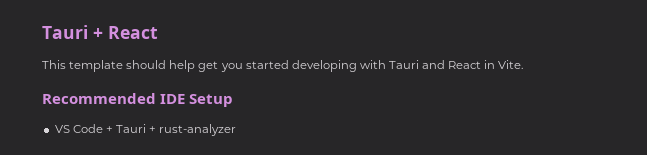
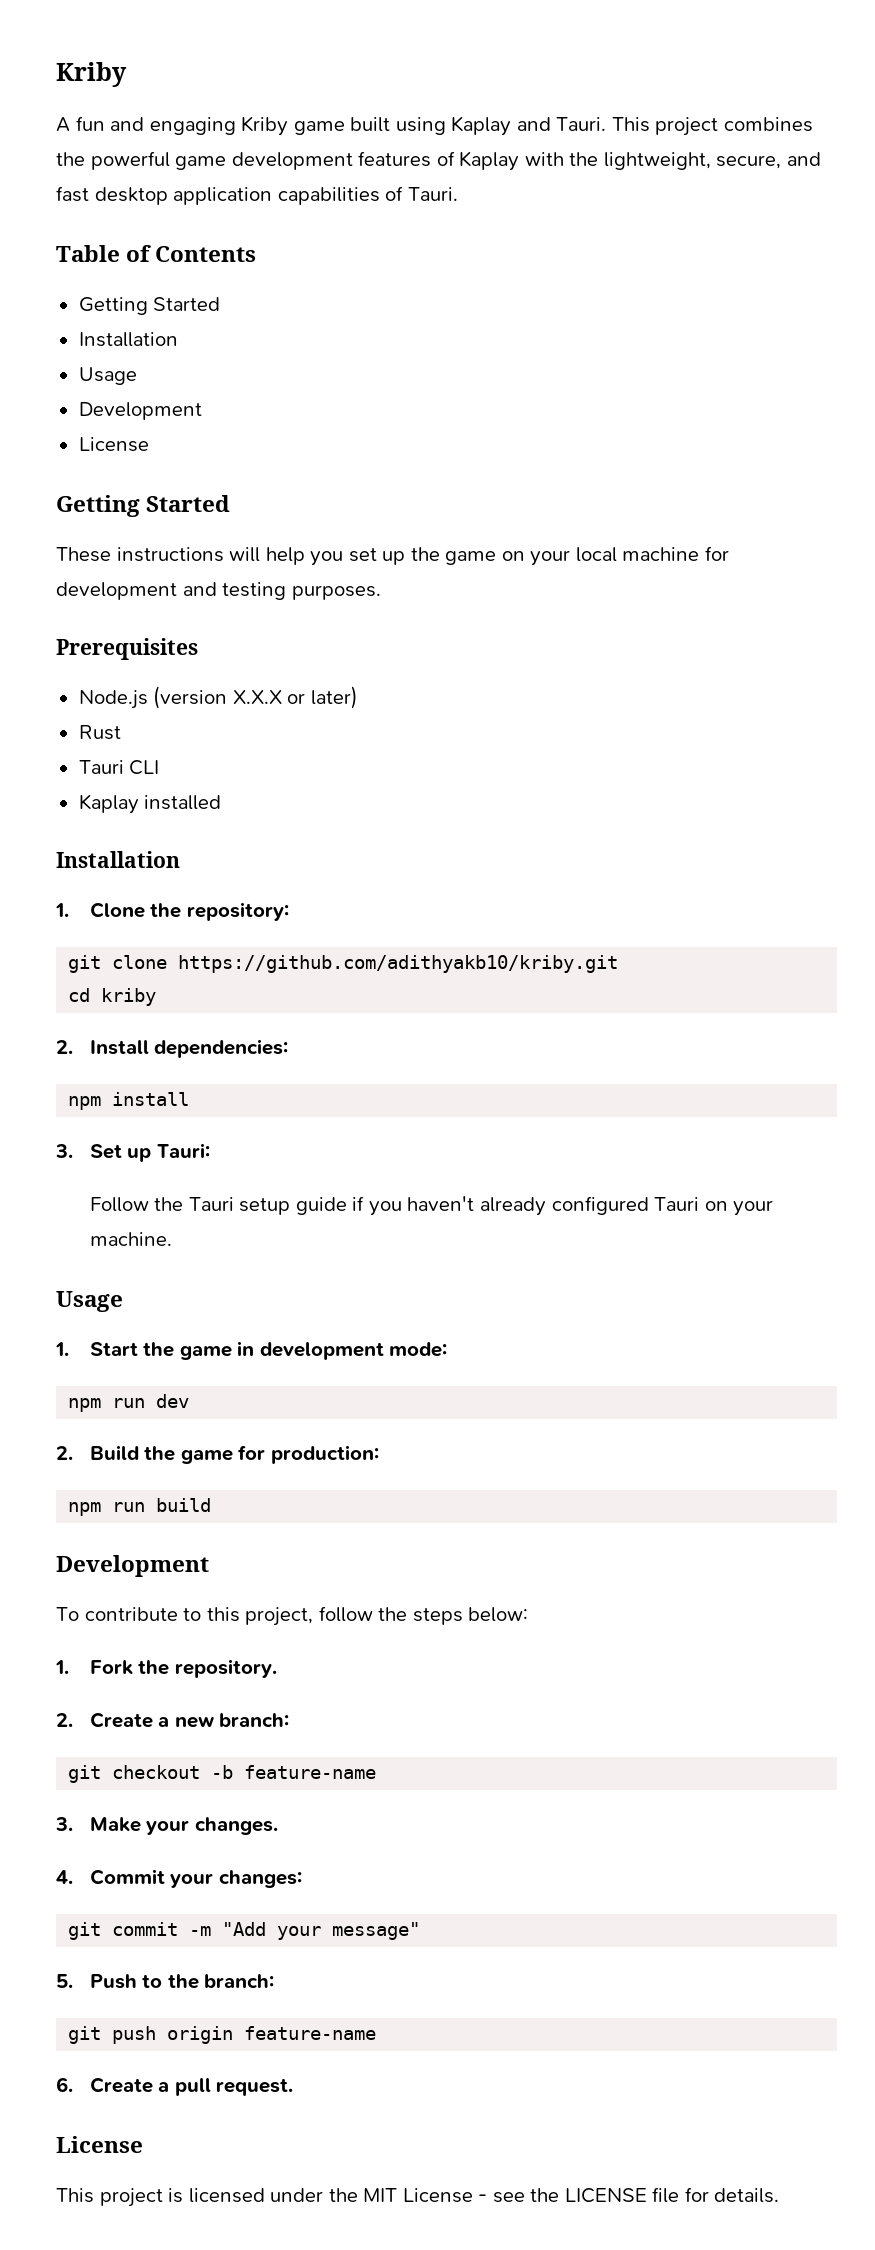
[42,25,158,39] [42,60,524,72] [42,93,234,107] [54,124,237,136] Tauri + React // This template should help get you started developing with Tauri and React in Vite. // Recommended IDE Setup // VS Code + Tauri + rust-analyzer -> [56,62,127,87] [56,116,813,136] [56,151,821,171] [56,186,458,205] [56,245,257,262] [78,297,221,315] [78,332,178,347] [78,367,137,385] [78,402,202,420] [78,437,149,452] [56,495,231,517] [56,546,729,566] [56,582,381,600] [56,638,198,660] [78,686,358,709] [78,725,121,740] [78,760,160,775] [78,794,222,814] [56,851,180,868] [55,902,289,921] [68,955,619,973] [68,988,157,1006] [56,1039,289,1058] [68,1092,190,1110] [55,1143,210,1162] [89,1196,774,1216] [89,1232,172,1246] [56,1291,123,1312] [55,1341,448,1360] [68,1394,190,1412] [56,1445,379,1464] [68,1498,212,1516] [56,1555,209,1577] [56,1606,529,1626] [55,1659,277,1678] [56,1712,290,1728] [68,1765,377,1783] [55,1817,278,1835] [56,1869,302,1888] [68,1922,421,1940] [56,1974,275,1989] [68,2026,377,2044] [56,2077,294,2096] [56,2136,143,2153] [56,2187,780,2207] Kriby // A fun and engaging Kriby game built using Kaplay and Tauri. This project combines the powerful game development features of Kaplay with the lightweight, secure, and fast desktop application capabilities of Tauri. // Table of Contents // Getting Started // Installation // Usage // Development // License // Getting Started // These instructions will help you set up the game on your local machine for development and testing purposes. // Prerequisites // Node.js (version X.X.X or later) // Rust // Tauri CLI // Kaplay installed // Installation // 1. Clone the repository: // git clone https://github.com/adithyakb10/kriby.git // cd kriby // 2. Install dependencies: // npm install // 3. Set up Tauri: // Follow the Tauri setup guide if you haven't already configured Tauri on your machine. // Usage // 1. Start the game in development mode: // npm run dev // 2. Build the game for production: // npm run build // Development // To contribute to this project, follow the steps below: // 1. Fork the repository. // 2. Create a new branch: // git checkout -b feature-name // 3. Make your changes. // 4. Commit your changes: // git commit -m "Add your message" // 5. Push to the branch: // git push origin feature-name // 6. Create a pull request. // License // This project is licensed under the MIT License - see the LICENSE file for details.

